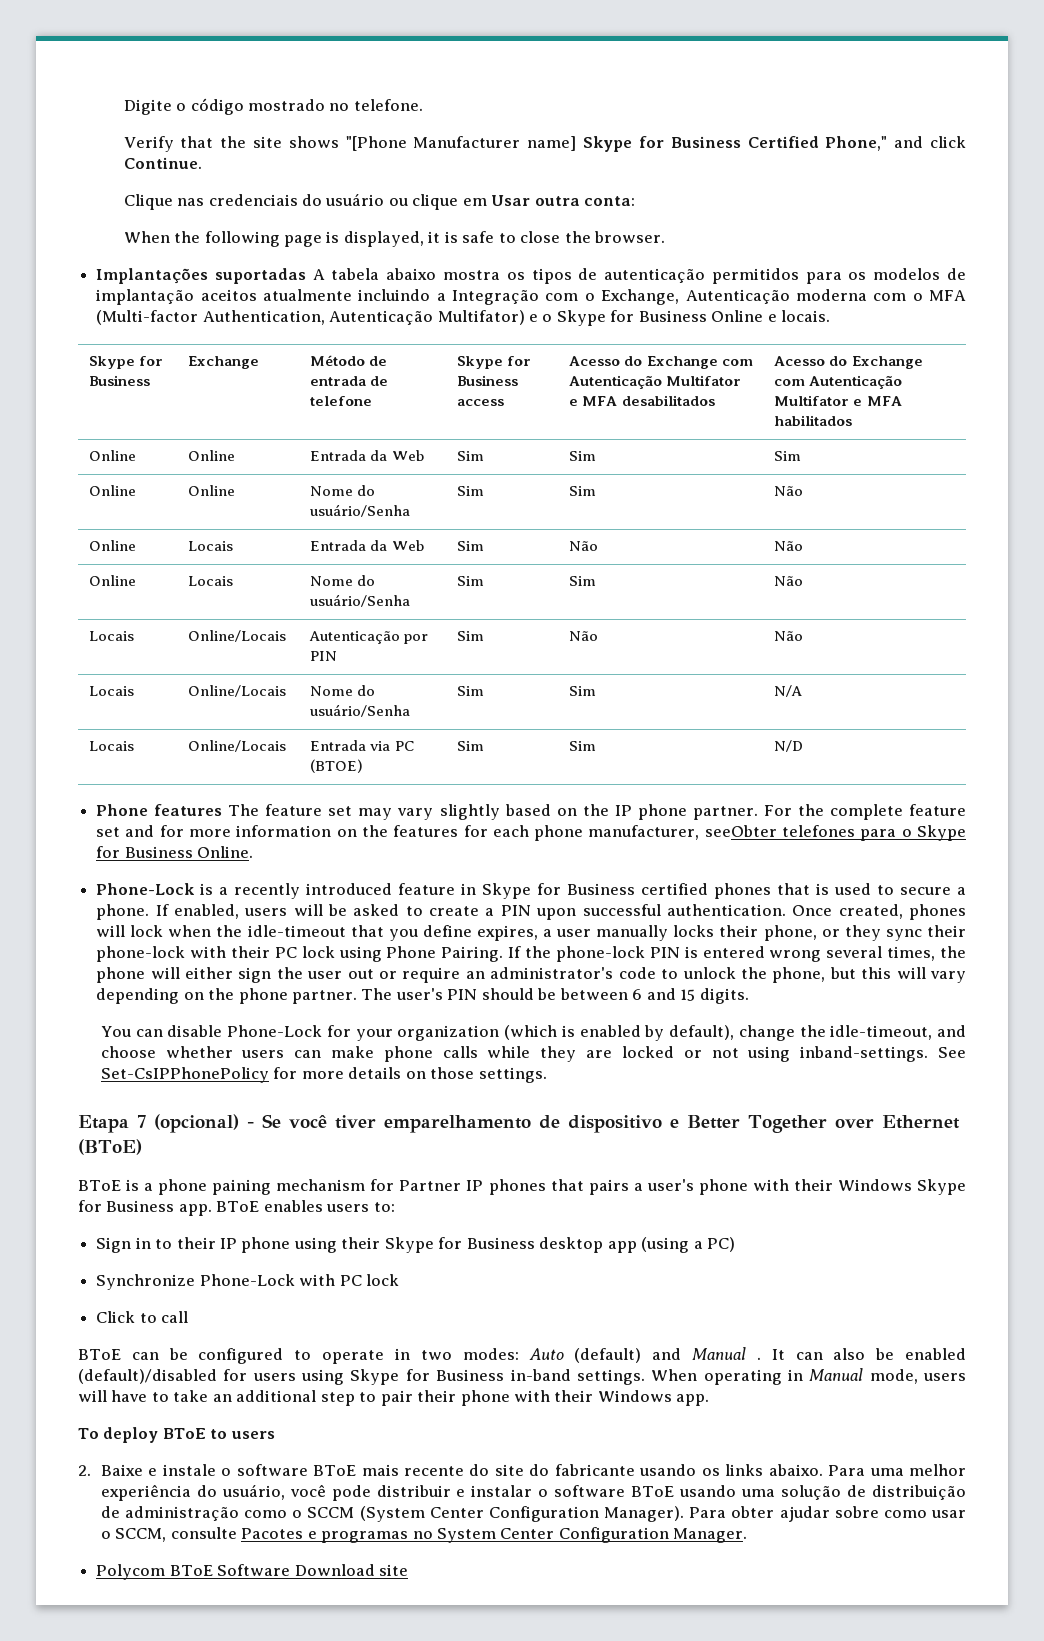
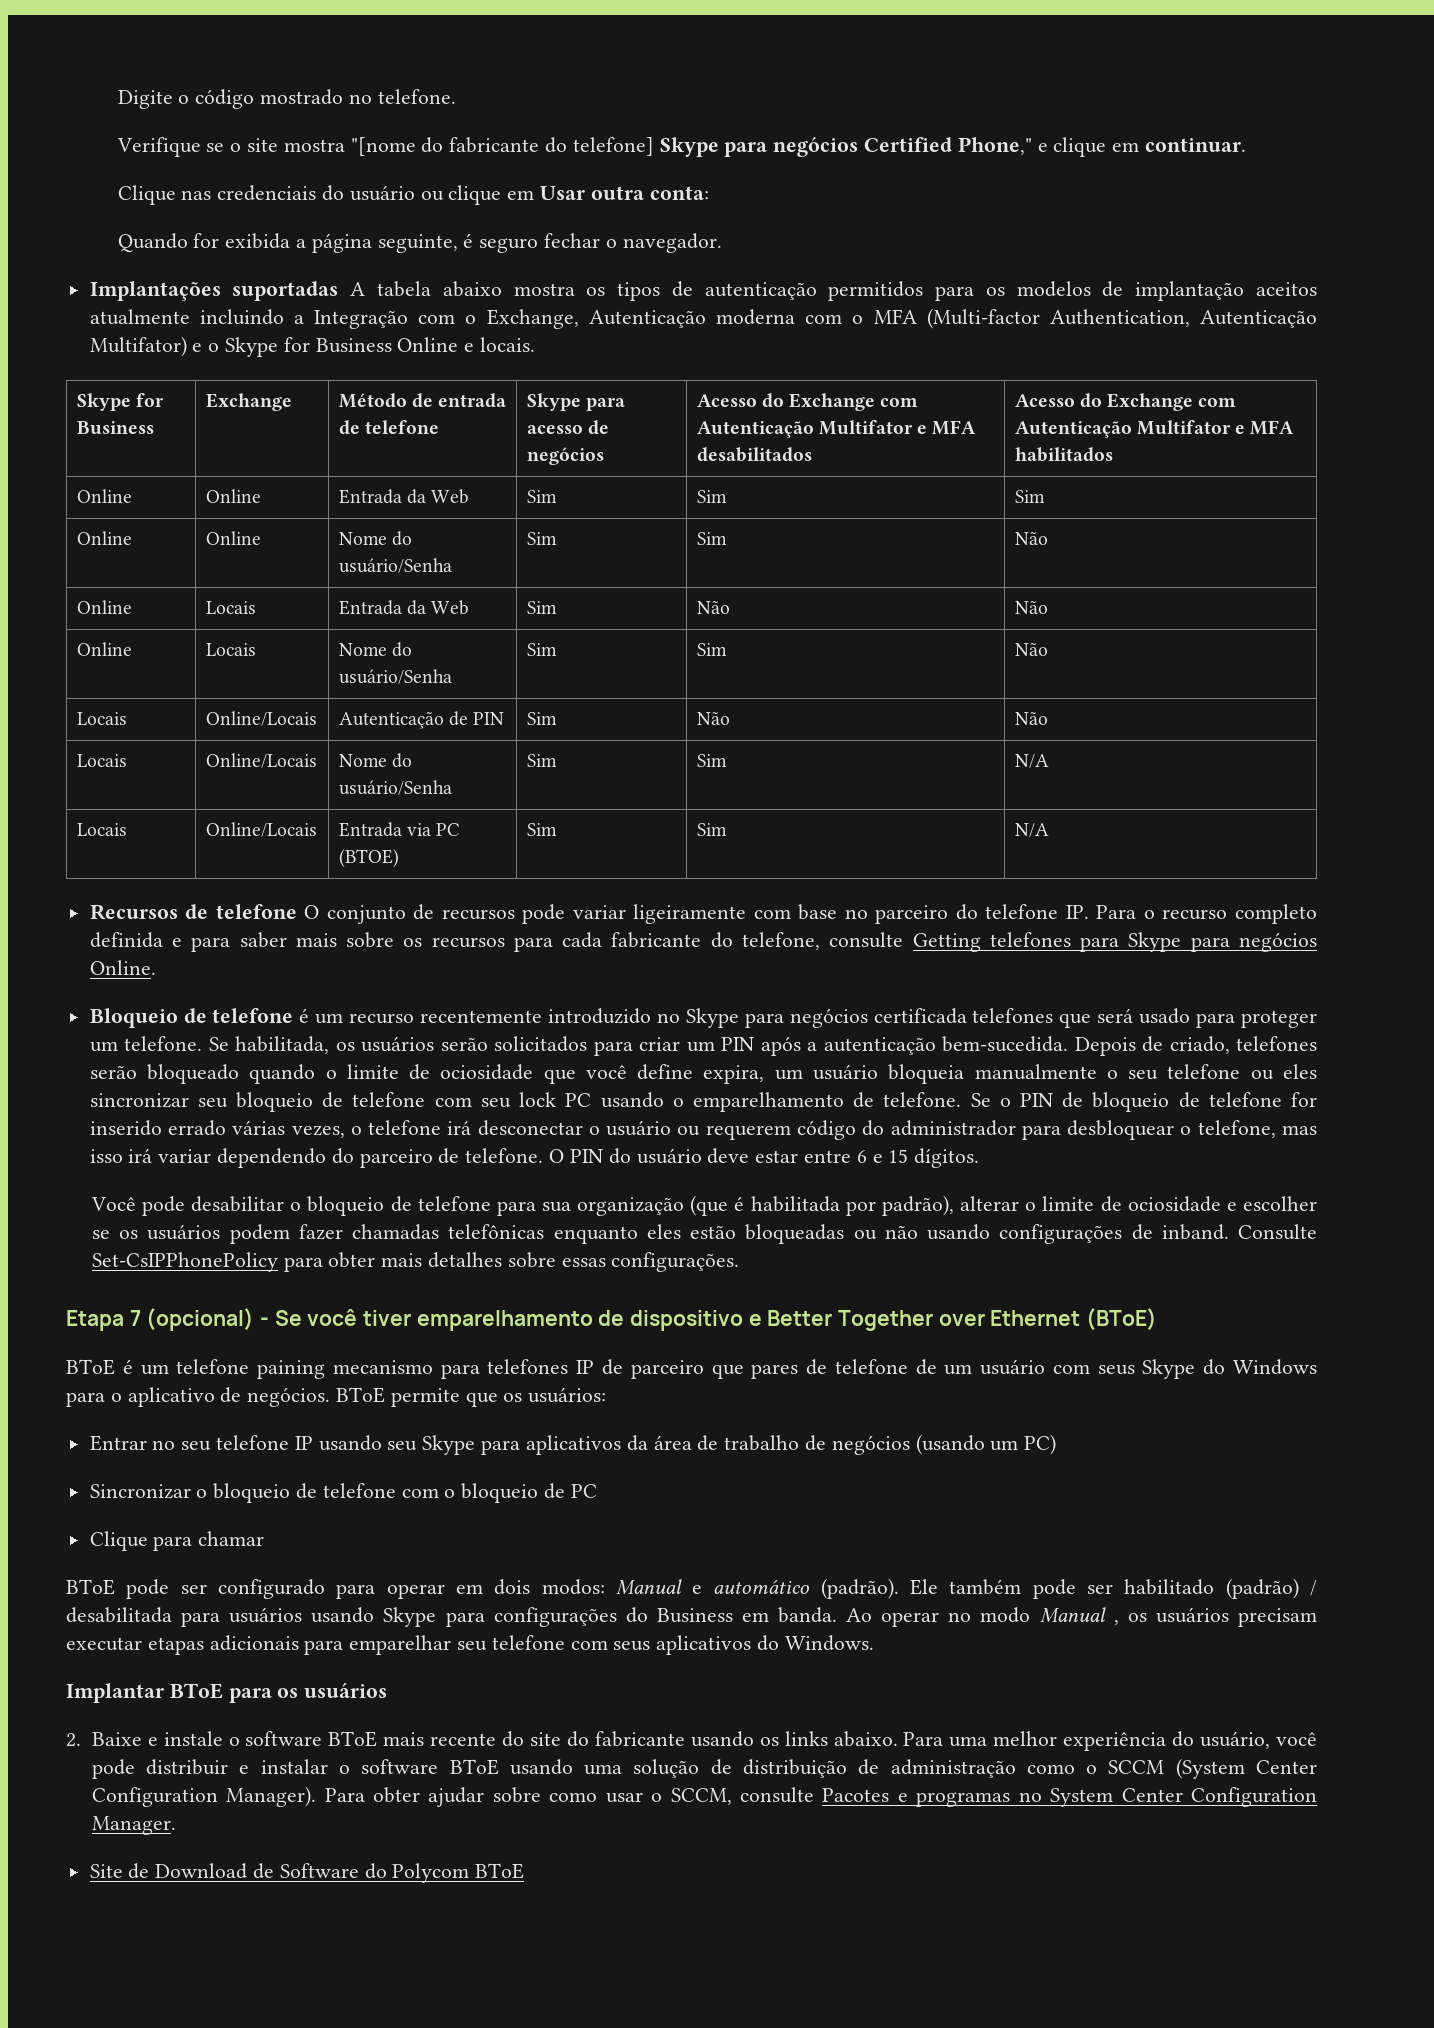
[123,136,967,152] [123,157,202,169] Verify that the site shows "[Phone Manufacturer name] Skype for Business Certified Phone," and click Continue. -> [116,137,1247,157] Verifique se o site mostra "[nome do fabricante do telefone] Skype para negócios Certified Phone," e clique em continuar.
[123,231,666,247] When the following page is displayed, it is safe to close the browser. -> [117,233,722,253] Quando for exibida a página seguinte, é seguro fechar o navegador.
[507,356,532,366] [457,375,519,386] [457,399,505,406] for Business access -> [585,397,625,411] [526,420,609,435] [526,447,604,465] para acesso de negócios
[404,634,429,644] por -> [448,711,468,726] de
[774,740,804,752] [96,804,966,820] [96,825,967,841] [96,846,254,858] [96,883,967,899] [96,904,967,920] [96,925,966,941] [96,946,966,962] [96,967,967,983] [96,988,749,1004] [100,1025,967,1041] [100,1046,966,1062] [100,1067,547,1083] N/D // Phone features The feature set may vary slightly based on the IP phone partner. For the complete feature set and for more information on the features for each phone manufacturer, seeObter telefones para o Skype for Business Online. // Phone-Lock is a recently introduced feature in Skype for Business certified phones that is used to secure a phone. If enabled, users will be asked to create a PIN upon successful authentication. Once created, phones will lock when the idle-timeout that you define expires, a user manually locks their phone, or they sync their phone-lock with their PC lock using Phone Pairing. If the phone-lock PIN is entered wrong several times, the phone will either sign the user out or require an administrator's code to unlock the phone, but this will vary depending on the phone partner. The user's PIN should be between 6 and 15 digits. // You can disable Phone-Lock for your organization (which is enabled by default), change the idle-timeout, and choose whether users can make phone calls while they are locked or not using inband-settings. See Set-CsIPPhonePolicy for more details on those settings. -> [1014,823,1049,837] [89,904,1317,924] [89,932,1317,952] [89,960,156,975] [89,1008,1317,1028] [89,1036,1317,1056] [89,1064,1317,1084] [89,1092,1317,1112] [89,1120,1317,1140] [89,1148,980,1168] [90,1195,1317,1216] [91,1224,1317,1244] [91,1252,740,1272] N/A // Recursos de telefone O conjunto de recursos pode variar ligeiramente com base no parceiro do telefone IP. Para o recurso completo definida e para saber mais sobre os recursos para cada fabricante do telefone, consulte Getting telefones para Skype para negócios Online. // Bloqueio de telefone é um recurso recentemente introduzido no Skype para negócios certificada telefones que será usado para proteger um telefone. Se habilitada, os usuários serão solicitados para criar um PIN após a autenticação bem-sucedida. Depois de criado, telefones serão bloqueado quando o limite de ociosidade que você define expira, um usuário bloqueia manualmente o seu telefone ou eles sincronizar seu bloqueio de telefone com seu lock PC usando o emparelhamento de telefone. Se o PIN de bloqueio de telefone for inserido errado várias vezes, o telefone irá desconectar o usuário ou requerem código do administrador para desbloquear o telefone, mas isso irá variar dependendo do parceiro de telefone. O PIN do usuário deve estar entre 6 e 15 dígitos. // Você pode desabilitar o bloqueio de telefone para sua organização (que é habilitada por padrão), alterar o limite de ociosidade e escolher se os usuários podem fazer chamadas telefônicas enquanto eles estão bloqueadas ou não usando configurações de inband. Consulte Set-CsIPPhonePolicy para obter mais detalhes sobre essas configurações.
[126,1179,966,1195] [78,1200,395,1216] [96,1237,735,1253] [96,1274,399,1290] [96,1311,189,1323] [78,1347,967,1364] [78,1368,966,1385] [78,1390,710,1406] [78,1427,275,1443] is a phone paining mechanism for Partner IP phones that pairs a user's phone with their Windows Skype for Business app. BToE enables users to: // Sign in to their IP phone using their Skype for Business desktop app (using a PC) // Synchronize Phone-Lock with PC lock // Click to call // BToE can be configured to operate in two modes: Auto (default) and Manual . It can also be enabled (default)/disabled for users using Skype for Business in-band settings. When operating in Manual mode, users will have to take an additional step to pair their phone with their Windows app. // To deploy BToE to users -> [122,1359,1317,1379] [66,1387,607,1407] [89,1434,1057,1455] [89,1483,597,1503] [89,1531,265,1551] [66,1578,1317,1599] [66,1607,1317,1627] [66,1635,874,1655] [66,1683,388,1703] é um telefone paining mecanismo para telefones IP de parceiro que pares de telefone de um usuário com seus Skype do Windows para o aplicativo de negócios. BToE permite que os usuários: // Entrar no seu telefone IP usando seu Skype para aplicativos da área de trabalho de negócios (usando um PC) // Sincronizar o bloqueio de telefone com o bloqueio de PC // Clique para chamar // BToE pode ser configurado para operar em dois modos: Manual e automático (padrão). Ele também pode ser habilitado (padrão) / desabilitada para usuários usando Skype para configurações do Business em banda. Ao operar no modo Manual , os usuários precisam executar etapas adicionais para emparelhar seu telefone com seus aplicativos do Windows. // Implantar BToE para os usuários
[96,1564,408,1580] Polycom BToE Software Download site -> [89,1863,525,1883] Site de Download de Software do Polycom BToE

